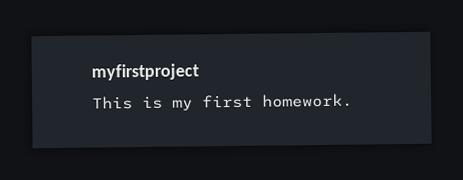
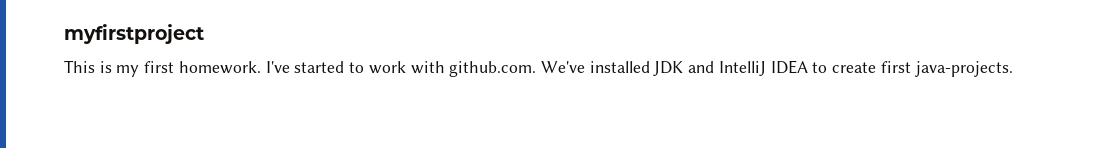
(353, 100) none -> [265,60,1013,77] I've started to work with github.com. We've installed JDK and IntelliJ IDEA to create first java-projects.

